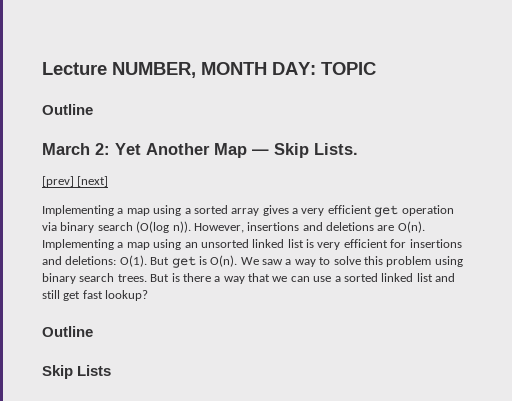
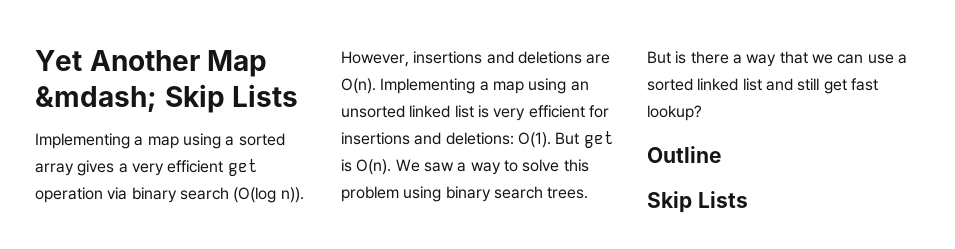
[42,62,376,78] [42,104,93,115] [42,143,358,158] [42,176,109,187] Lecture NUMBER, MONTH DAY: TOPIC // Outline // March 2: Yet Another Map — Skip Lists. // [prev] [next] -> [35,50,268,77] [35,84,299,113] Yet Another Map &mdash; Skip Lists

